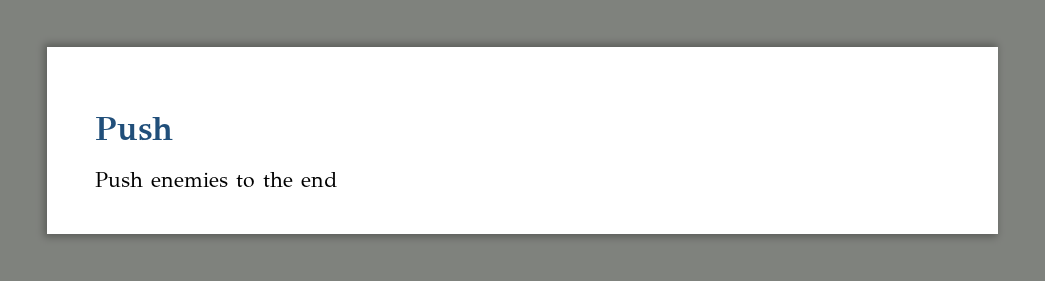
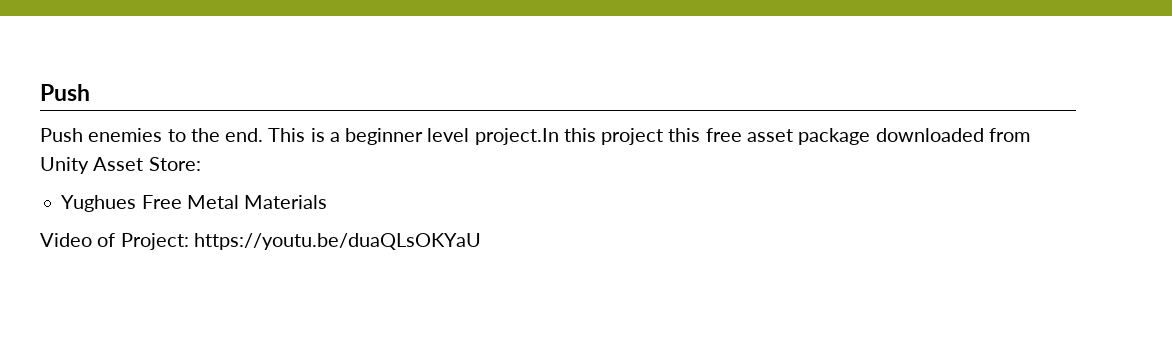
[301,172,337,187] end -> [225,128,1030,145] [40,157,201,174] [61,195,328,212] [40,233,481,250] end. This is a beginner level project.In this project this free asset package downloaded from Unity Asset Store: // Yughues Free Metal Materials // Video of Project: https://youtu.be/duaQLsOKYaU

